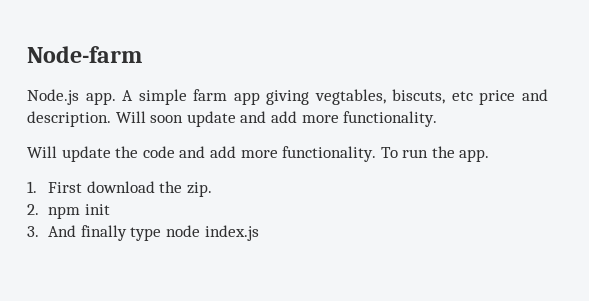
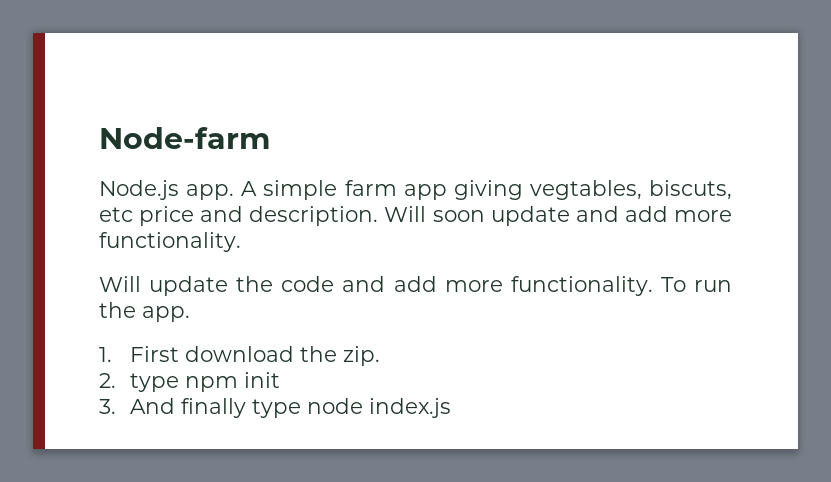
(39, 209) none -> [130,373,180,392] type

